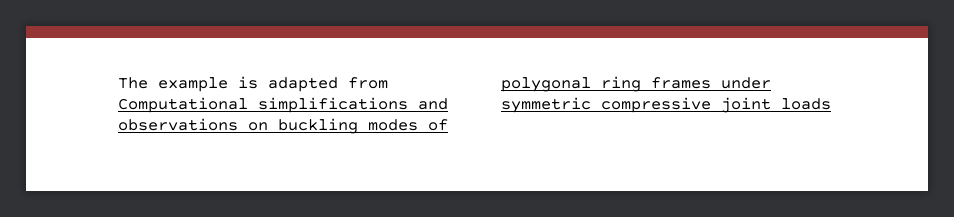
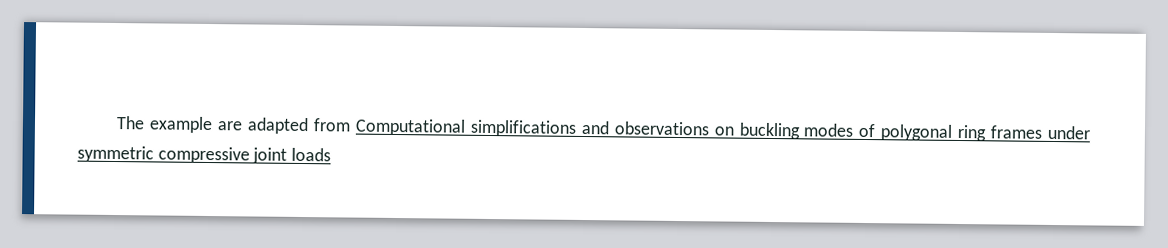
[238,76,258,89] is -> [217,121,244,131] are

